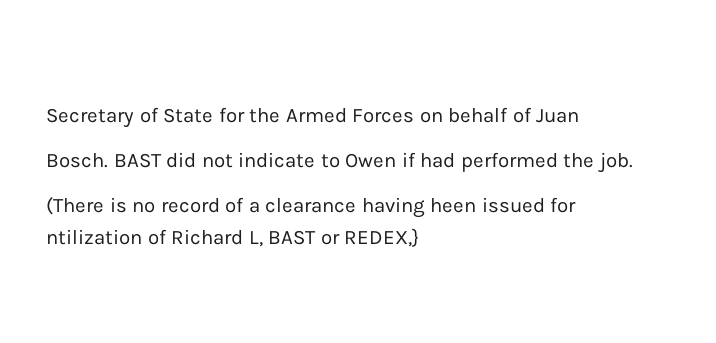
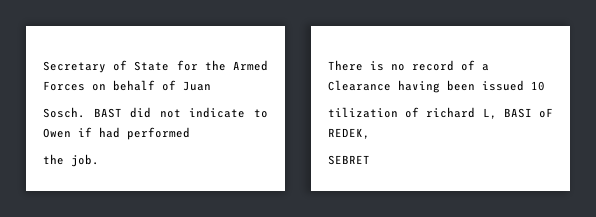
[46,153,108,168] Bosch. -> [43,107,85,118] Sosch.
(558, 162) none -> (190, 133) //
[46,197,104,215] (There -> [328,60,363,71] There
[265,197,577,218] [46,228,420,247] clearance having heen issued for ntilization of Richard L, BAST or REDEX,} -> [328,80,545,93] [328,107,553,119] [328,128,370,139] [328,155,370,165] Clearance having been issued 10 // tilization of richard L, BASI oF REDEK, // SEBRET

